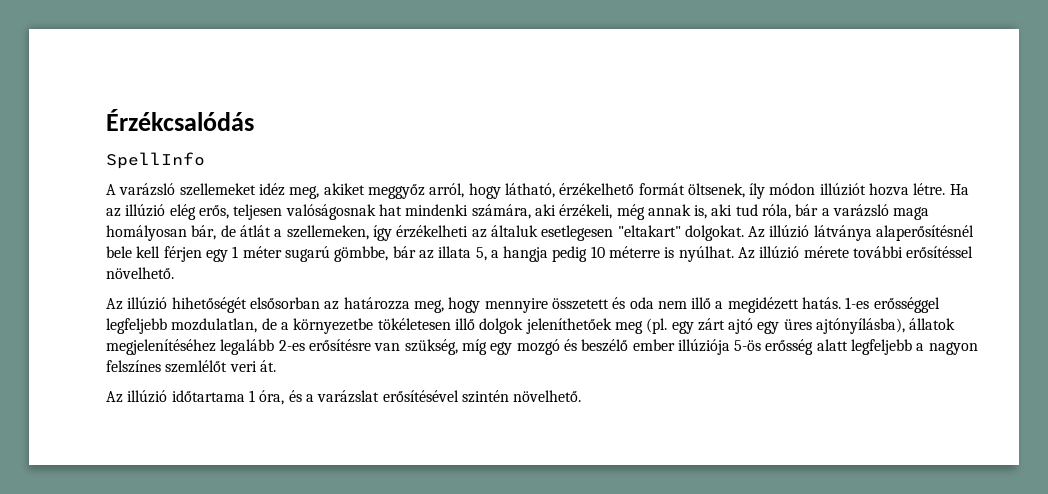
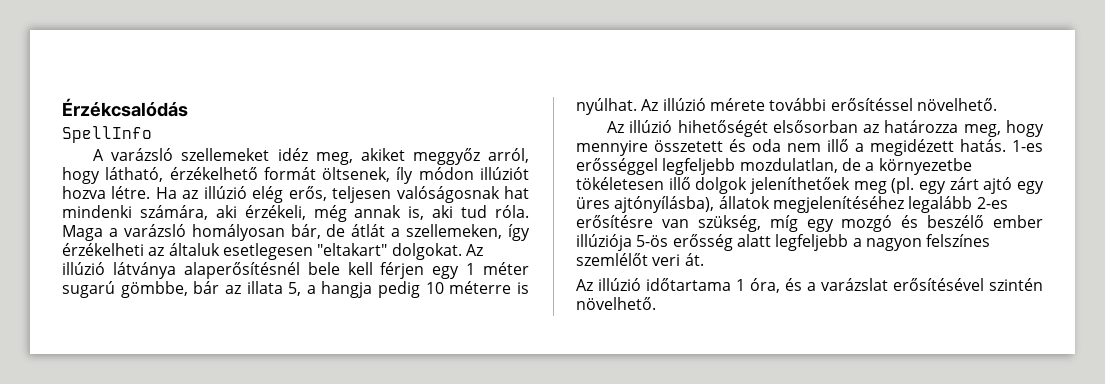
[762,204,819,219] róla, bár -> [495,205,530,218] [62,225,103,241] róla. Maga
[893,207,930,220] maga -> (186, 230) none

